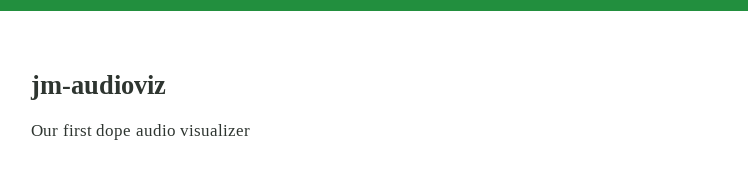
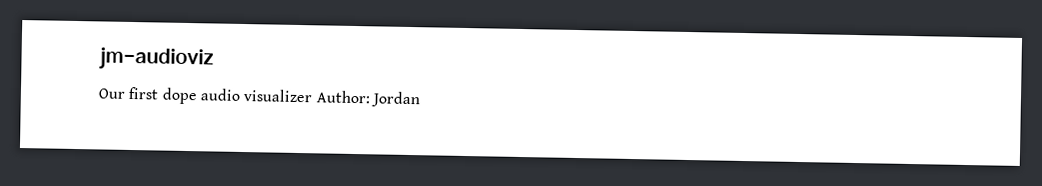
(251, 130) none -> [315,90,420,108] Author: Jordan

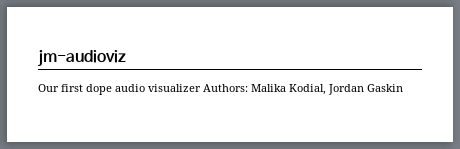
[315,90,420,108] Author: Jordan -> [203,84,403,95] Authors: Malika Kodial, Jordan Gaskin

